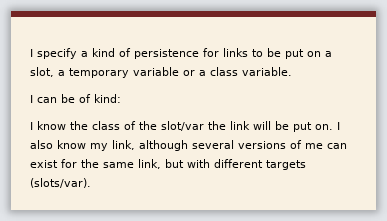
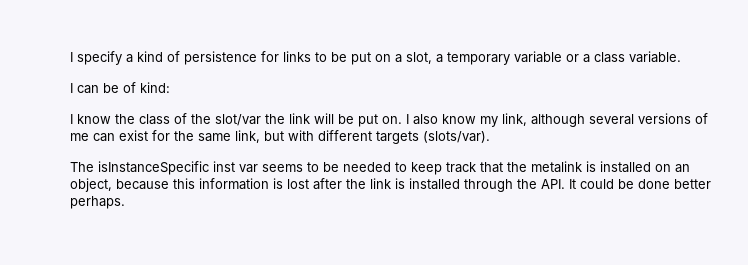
(91, 183) none -> [70,161,690,175] [70,178,711,192] [70,196,125,209] // The isInstanceSpecific inst var seems to be needed to keep track that the metalink is installed on an object, because this information is lost after the link is installed through the API. It could be done better perhaps.

